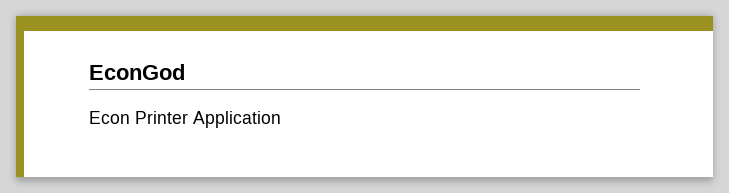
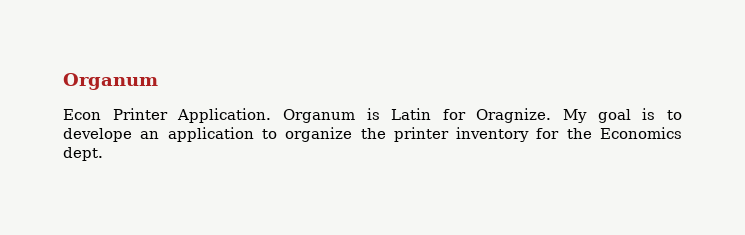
[89,64,185,80] EconGod -> [63,73,158,90] Organum
[193,111,281,128] Application -> [177,108,682,123] [63,127,682,142] [63,147,103,161] Application. Organum is Latin for Oragnize. My goal is to develope an application to organize the printer inventory for the Economics dept.

